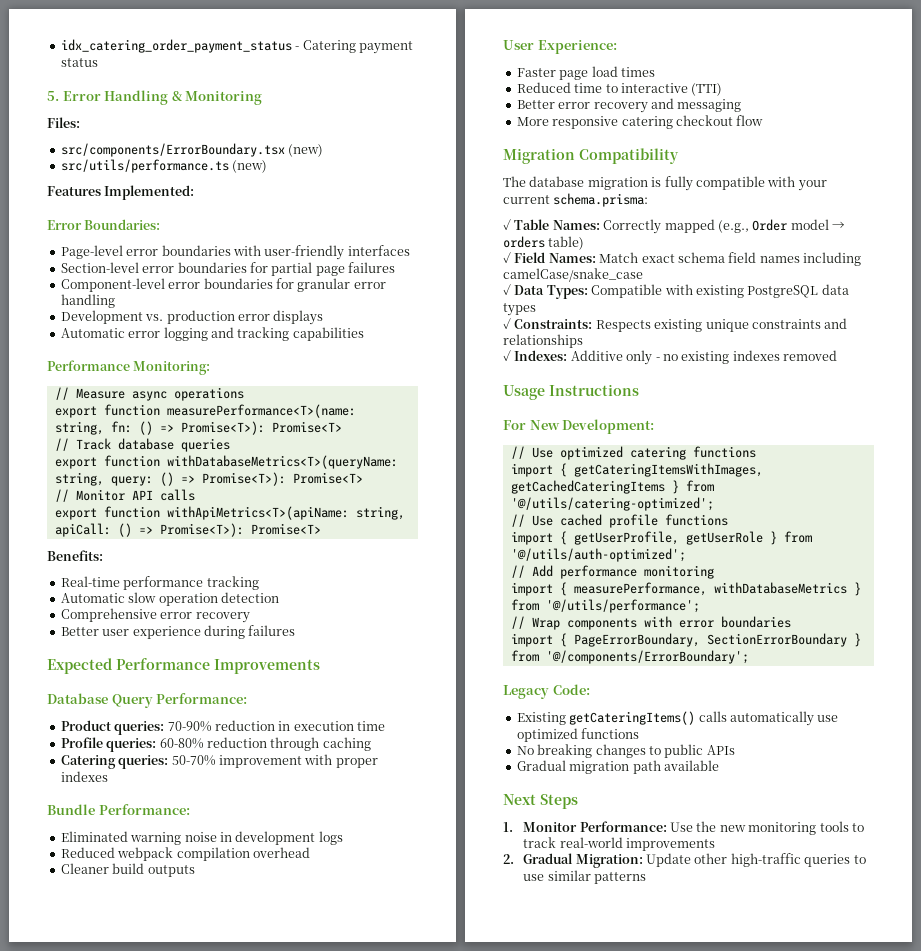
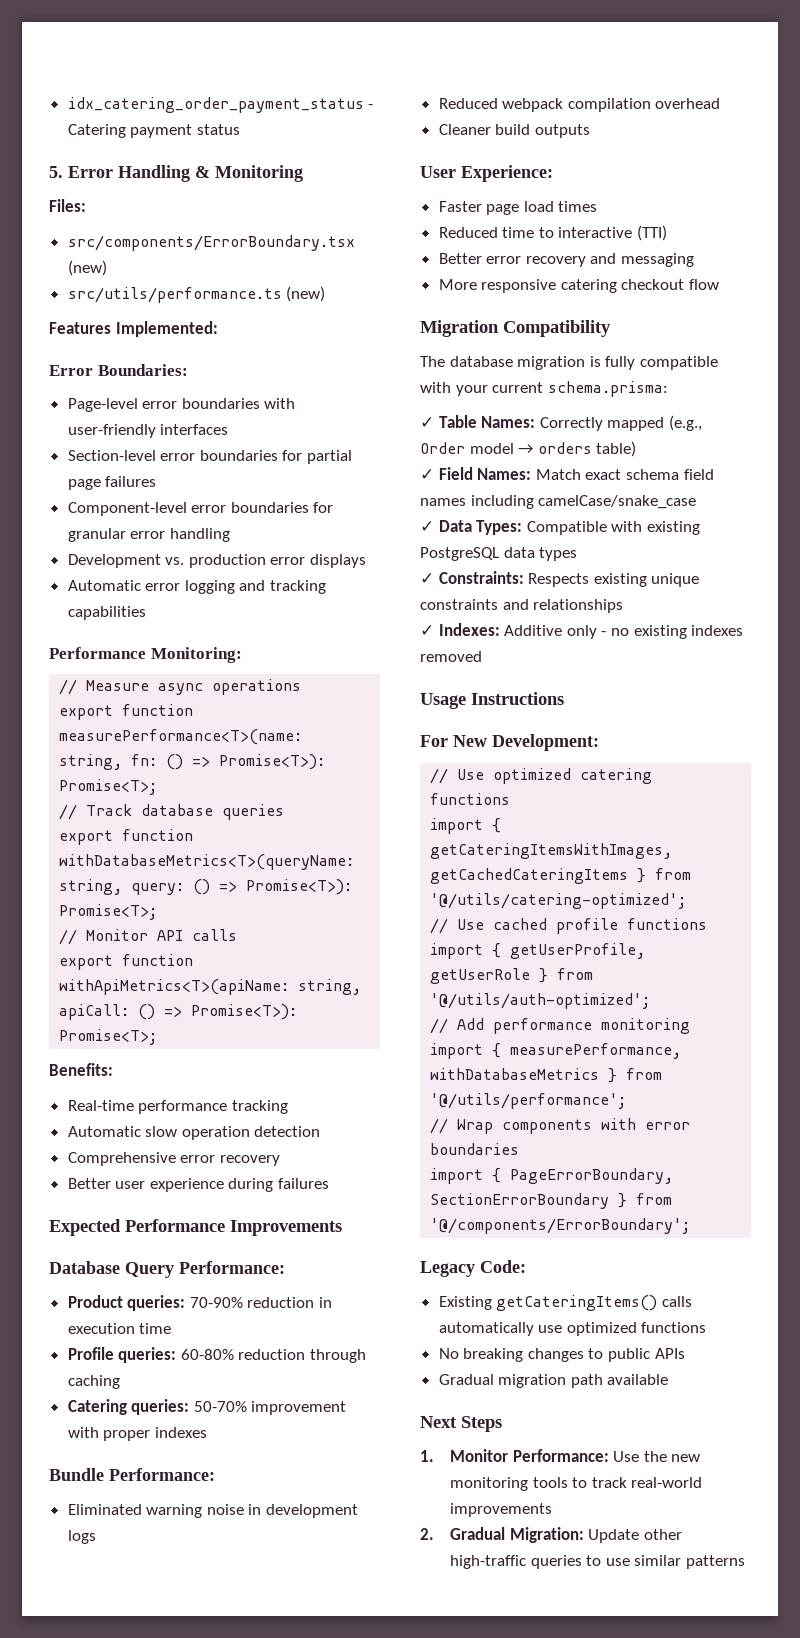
[271,421,342,433] Promise<T> -> [59,779,158,795] Promise<T>;
[292,472,363,484] Promise<T> -> [59,904,158,920] Promise<T>;
[250,523,321,535] Promise<T> -> [59,1029,158,1045] Promise<T>;

